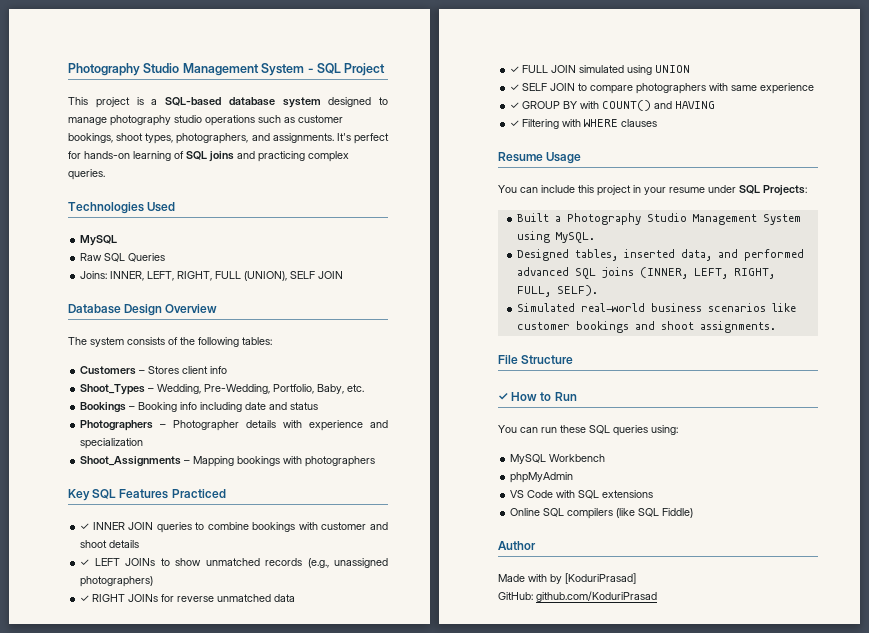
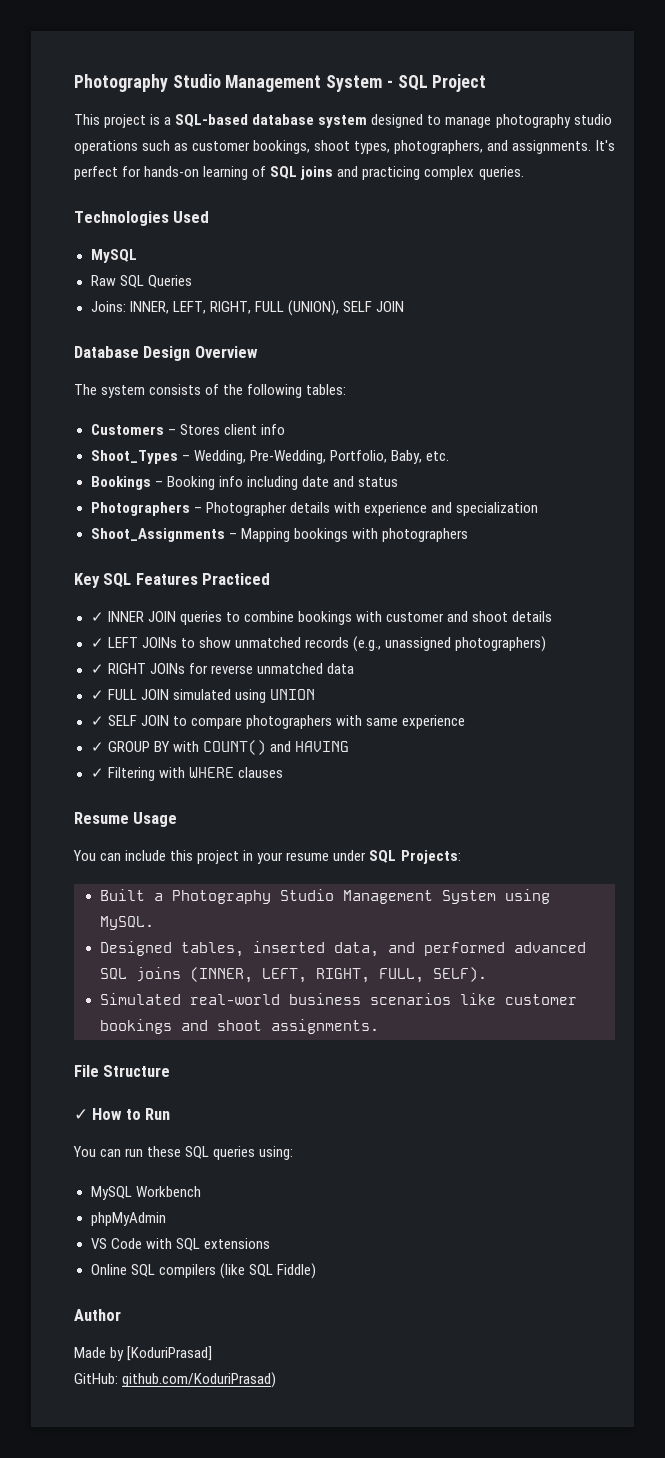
[528,574,547,582] with -> (106, 1352) none
[536,591,657,602] github.com/KoduriPrasad -> [122,1372,277,1388] github.com/KoduriPrasad)

